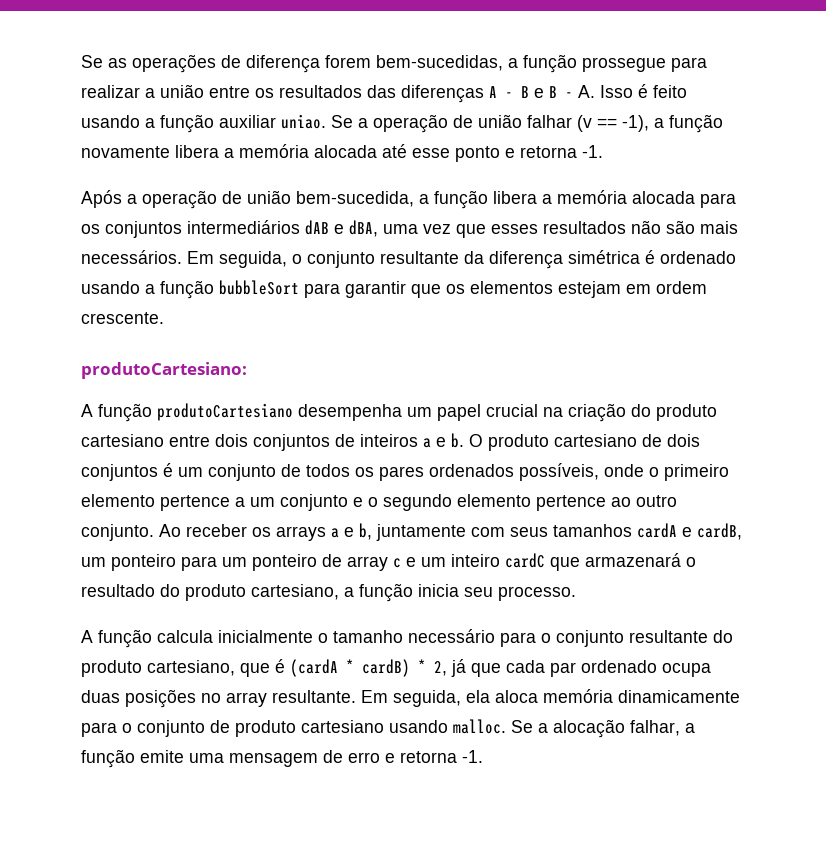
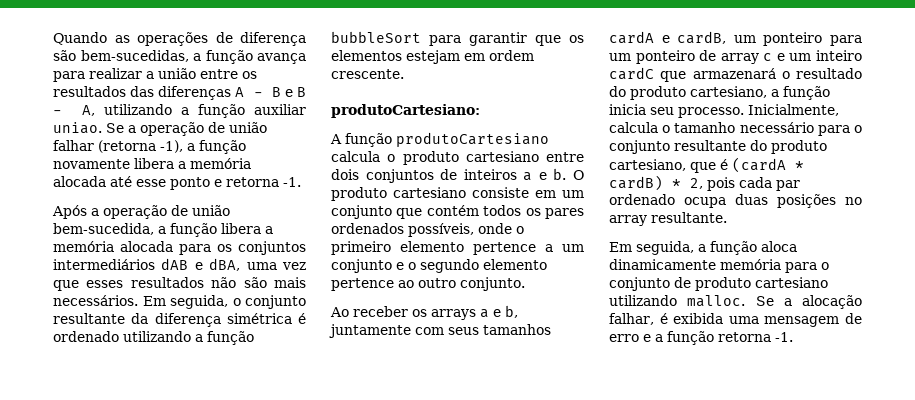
[81,55,103,68] Se -> [53,32,107,45] Quando
[325,55,371,68] forem -> [53,50,76,61] são
[582,57,666,72] prossegue -> [257,53,306,64] avança
[578,84,687,98] [81,115,140,128] A. Isso é feito usando -> [82,104,173,116] A, utilizando
[577,115,617,132] (v == -> [98,140,156,153] (retorna
[81,281,140,294] usando -> [123,331,191,342] utilizando
[298,403,651,422] desempenha um papel crucial na criação do -> [331,151,396,162] calcula o
[642,434,700,447] [81,463,301,481] de dois conjuntos é um conjunto de -> [472,187,584,198] [331,205,479,219] consiste em um conjunto que contém
(154, 532) none -> (525, 284) //
[81,629,313,648] // A função calcula inicialmente -> [748,104,839,116] [609,122,658,133] Inicialmente, calcula
[451,659,501,677] já que -> [707,177,735,191] pois
[361,689,740,707] Em seguida, ela aloca memória dinamicamente -> [609,241,797,255] [609,259,781,270] // Em seguida, a função aloca dinamicamente memória
[389,720,448,733] usando -> [609,295,677,306] utilizando
[685,723,695,733] [81,749,184,768] a função emite -> [659,313,724,324] é exibida
(395, 758) none -> [655,331,714,345] a função

